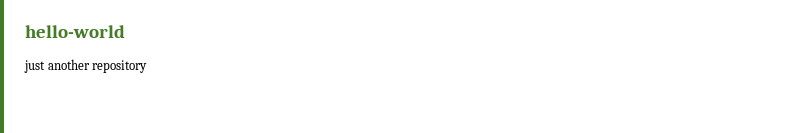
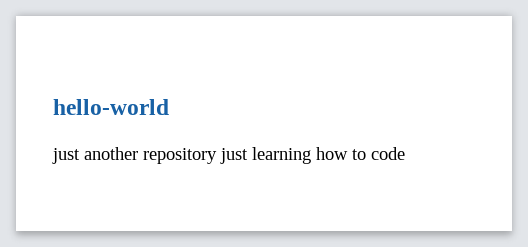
(148, 66) none -> [220,147,405,164] just learning how to code

